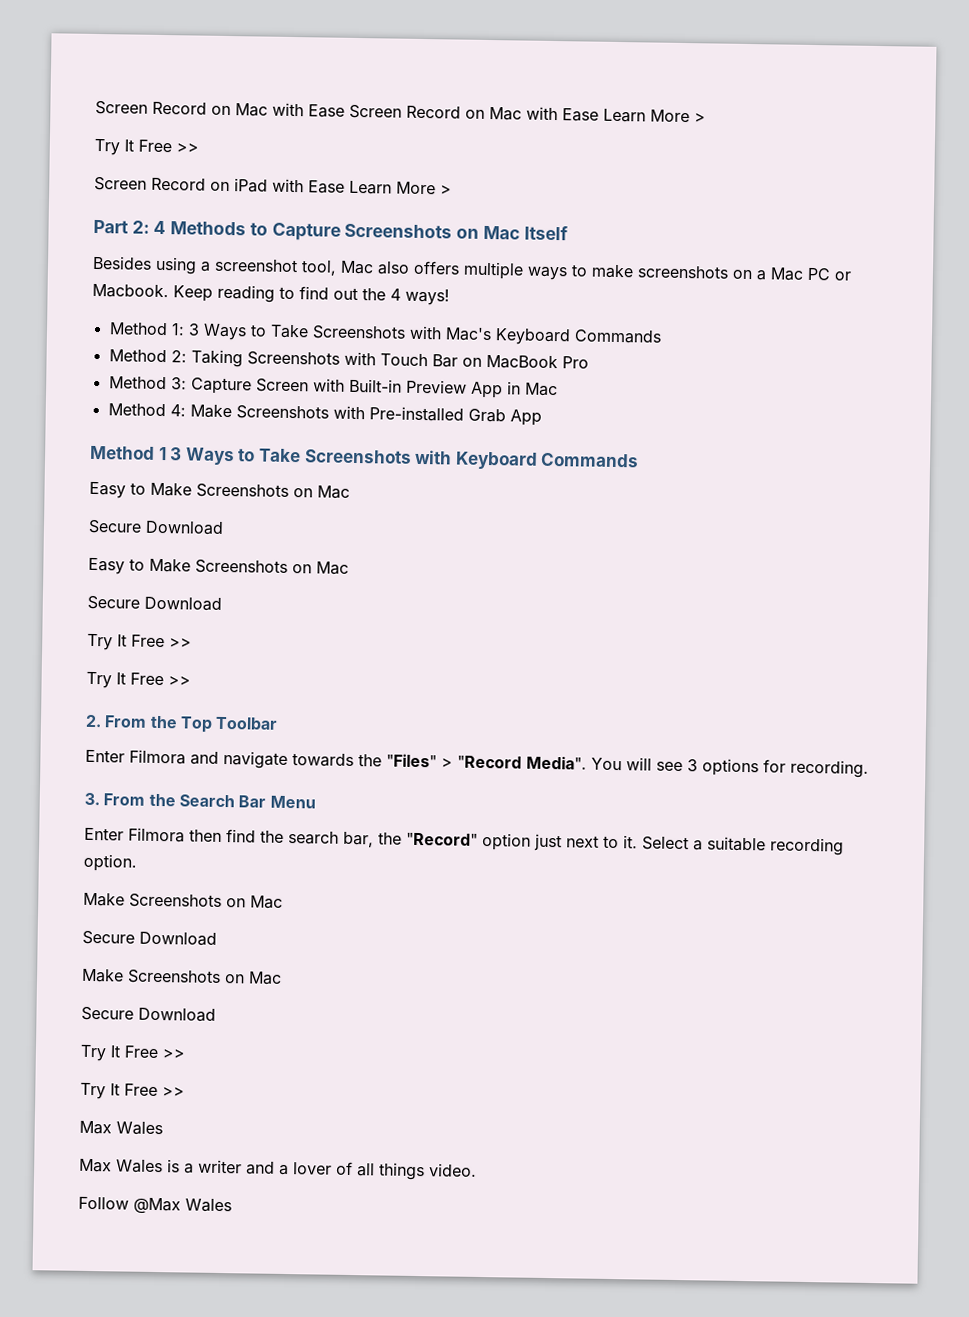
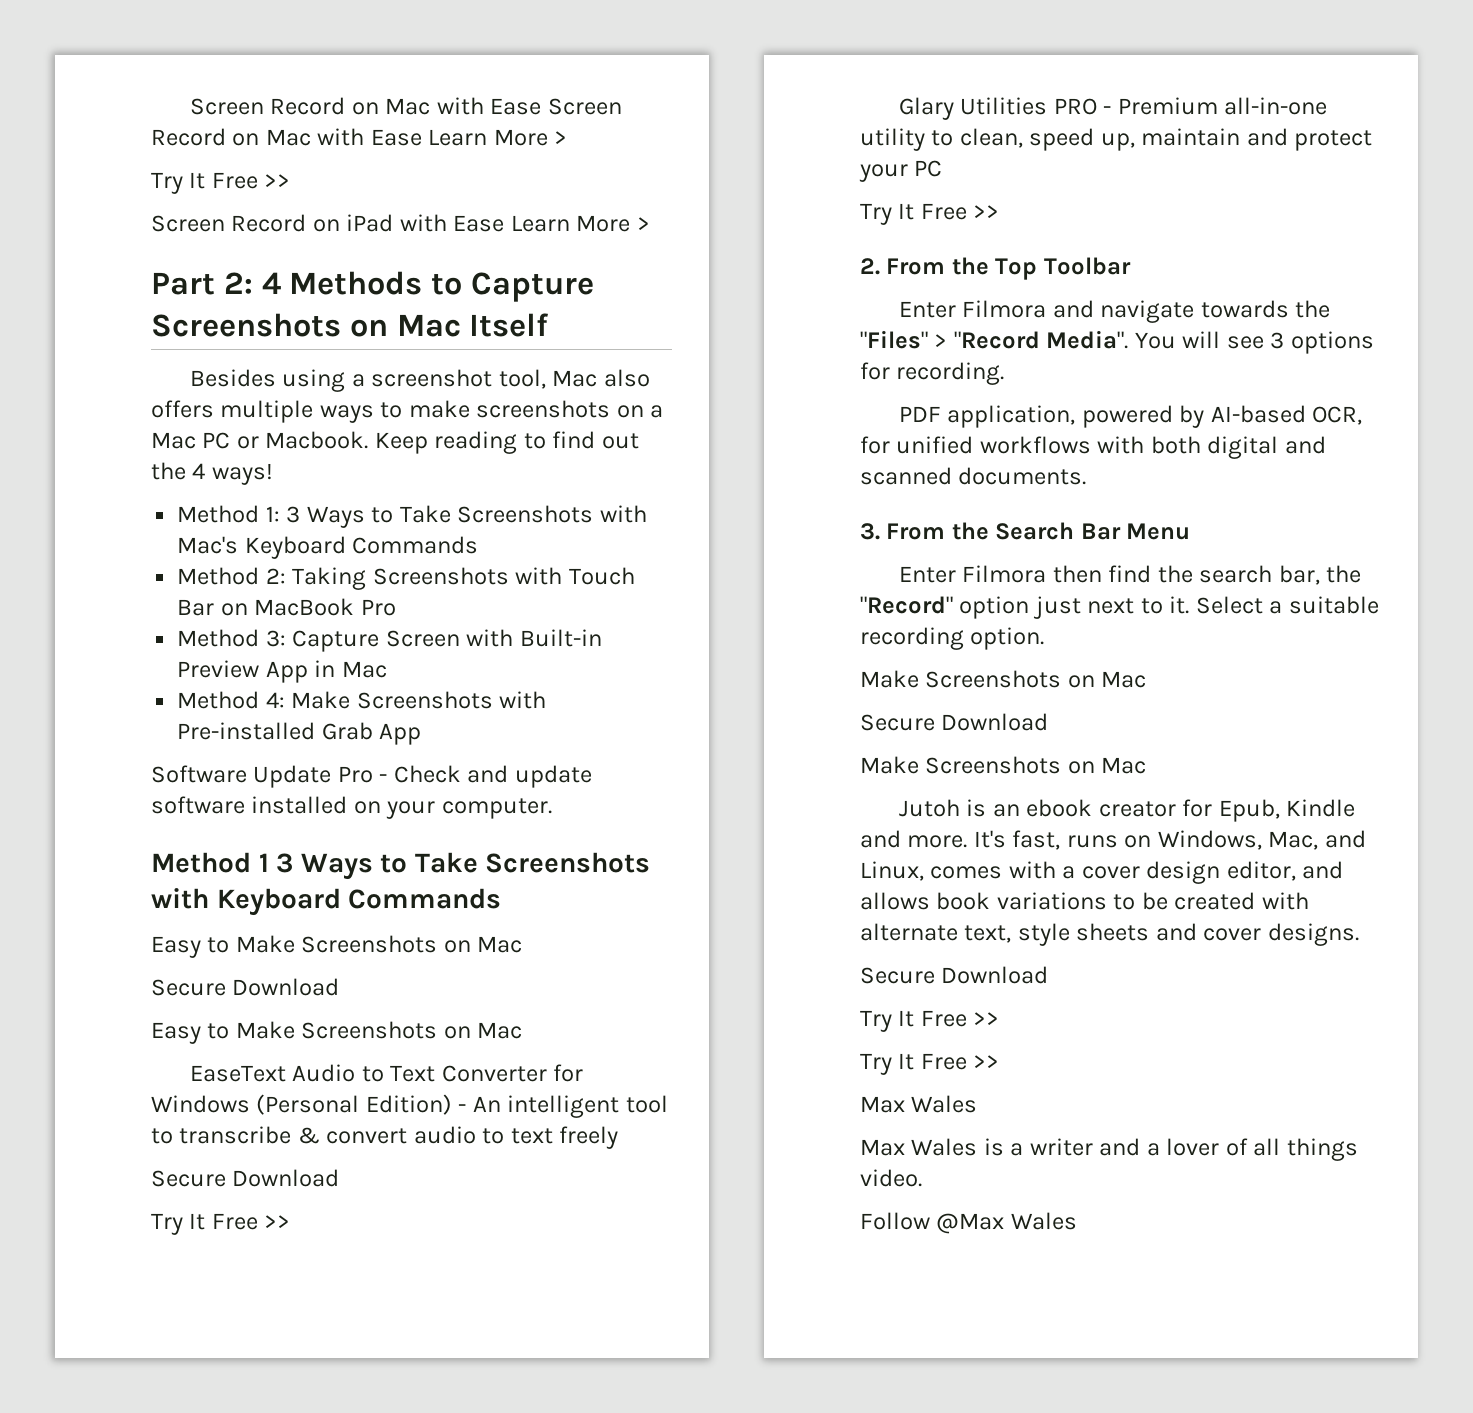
(542, 417) none -> [151,765,592,788] [151,796,552,819] // Software Update Pro - Check and update software installed on your computer.
[87,595,222,611] [87,633,192,651] // Secure Download // Try It Free >> -> [189,1064,584,1082] [151,1094,668,1118] [151,1126,619,1149] [151,1169,340,1187] [151,1213,291,1235] [898,97,1328,120] [860,128,1373,151] [859,160,943,182] // EaseText Audio to Text Converter for Windows (Personal Edition) - An intelligent tool to transcribe & convert audio to text freely // Secure Download // Try It Free >> // Glary Utilities PRO - Premium all-in-one utility to clean, speed up, maintain and protect your PC
(869, 768) none -> [898,405,1363,428] [860,436,1326,459] [860,467,1087,485] // PDF application, powered by AI-based OCR, for unified workflows with both digital and scanned documents.
(282, 978) none -> [898,799,1356,822] [860,830,1366,850] [860,861,1344,884] [860,892,1309,910] [860,923,1359,946] // Jutoh is an ebook creator for Epub, Kindle and more. It's fast, runs on Windows, Mac, and Linux, comes with a cover design editor, and allows book variations to be created with alternate text, style sheets and cover designs.

